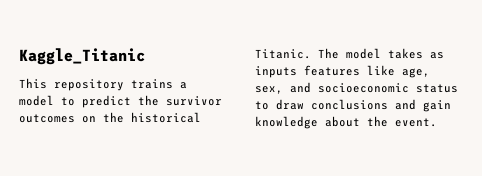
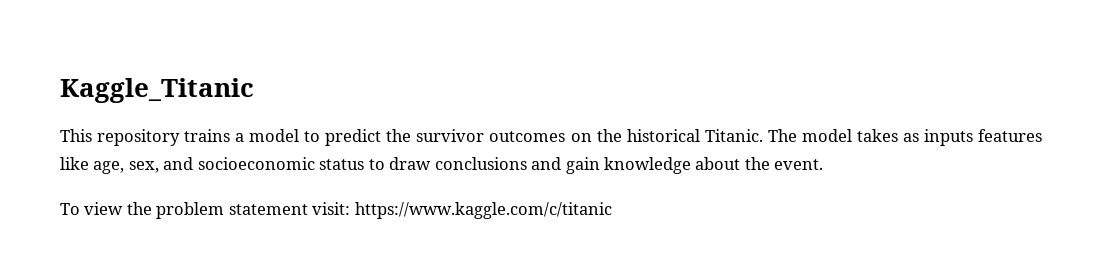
(437, 122) none -> [60,202,612,219] // To view the problem statement visit: https://www.kaggle.com/c/titanic

